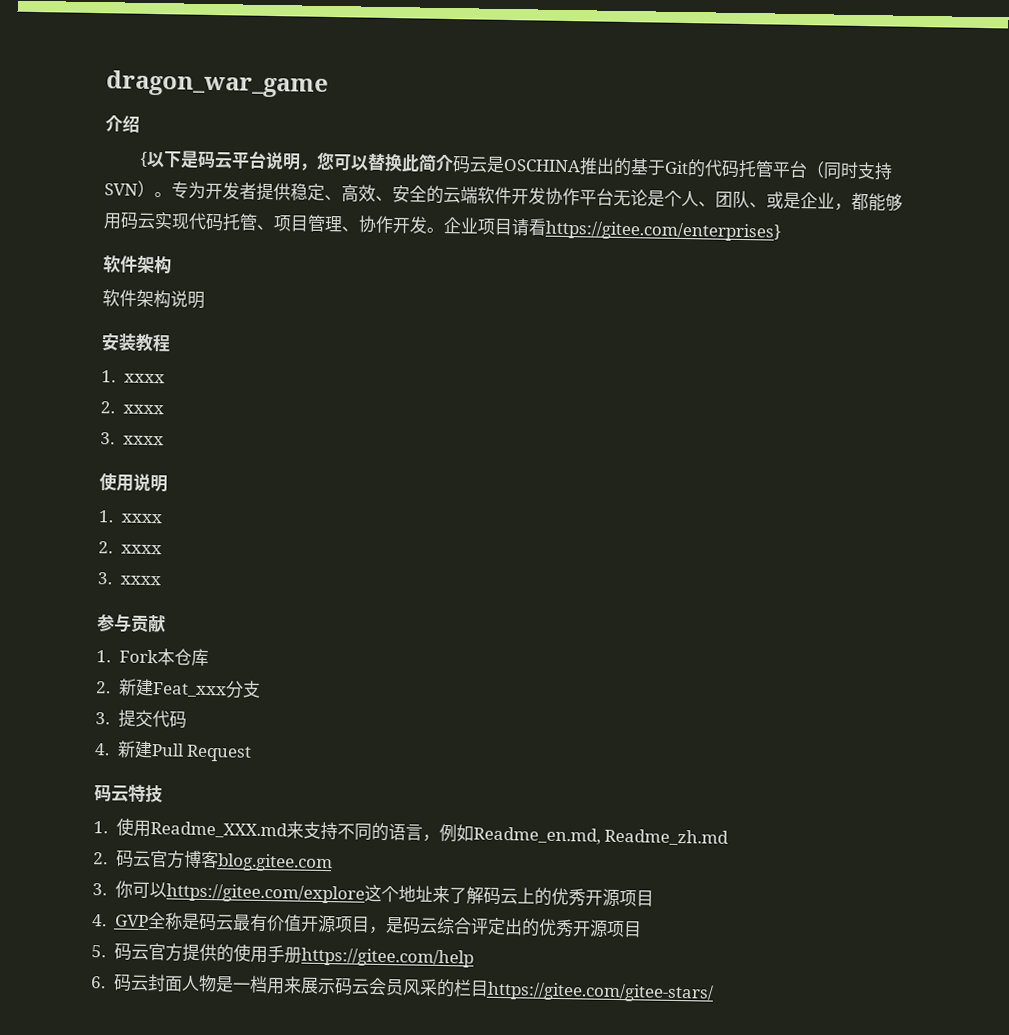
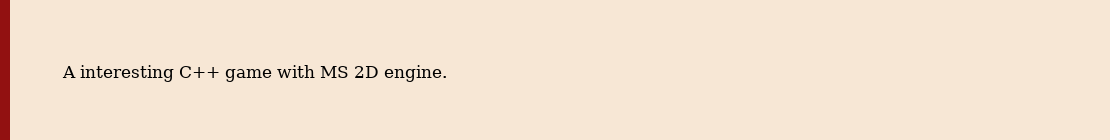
[106,70,329,98] [105,115,140,133] [138,150,893,181] [104,180,903,212] [103,211,781,242] [103,255,172,274] [102,289,205,309] [101,333,171,353] [101,370,165,384] [100,401,164,415] [100,432,164,446] [99,473,168,493] [98,510,163,524] [98,541,162,555] [97,572,161,586] [97,613,166,633] [96,648,209,667] [95,678,261,699] [95,709,187,729] [94,740,253,762] [94,784,163,803] [93,817,730,846] [93,849,333,873] [92,880,654,908] [92,912,642,938] [91,942,474,968] [90,973,714,1003] dragon_war_game // 介绍 // {以下是码云平台说明，您可以替换此简介码云是OSCHINA推出的基于Git的代码托管平台（同时支持SVN）。专为开发者提供稳定、高效、安全的云端软件开发协作平台无论是个人、团队、或是企业，都能够用码云实现代码托管、项目管理、协作开发。企业项目请看https://gitee.com/enterprises} // 软件架构 // 软件架构说明 // 安装教程 // 1. xxxx // 2. xxxx // 3. xxxx // 使用说明 // 1. xxxx // 2. xxxx // 3. xxxx // 参与贡献 // 1. Fork本仓库 // 2.新建Feat_xxx分支 // 3.提交代码 // 4.新建Pull Request // 码云特技 // 1.使用Readme_XXX.md来支持不同的语言，例如Readme_en.md, Readme_zh.md // 2.码云官方博客blog.gitee.com // 3.你可以https://gitee.com/explore这个地址来了解码云上的优秀开源项目 // 4. GVP全称是码云最有价值开源项目，是码云综合评定出的优秀开源项目 // 5.码云官方提供的使用手册https://gitee.com/help // 6.码云封面人物是一档用来展示码云会员风采的栏目https://gitee.com/gitee-stars/ -> [62,65,447,82] A interesting C++ game with MS 2D engine.

